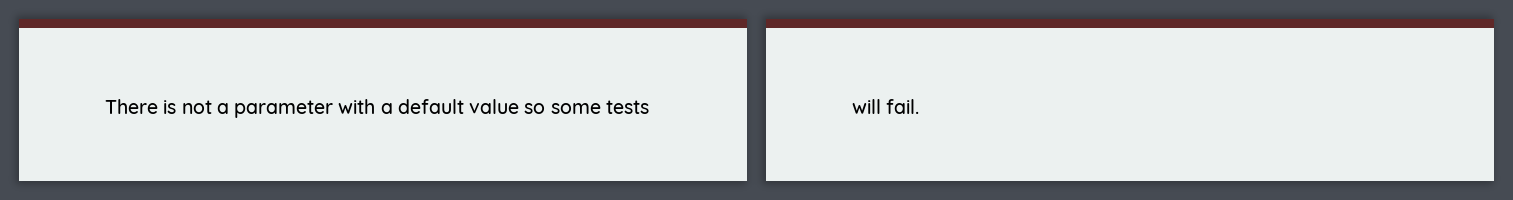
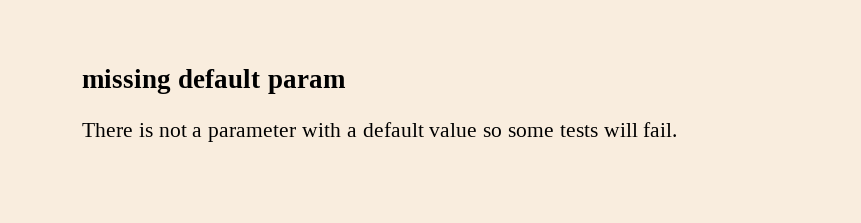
(105, 106) none -> [82,69,346,94] missing default param //

